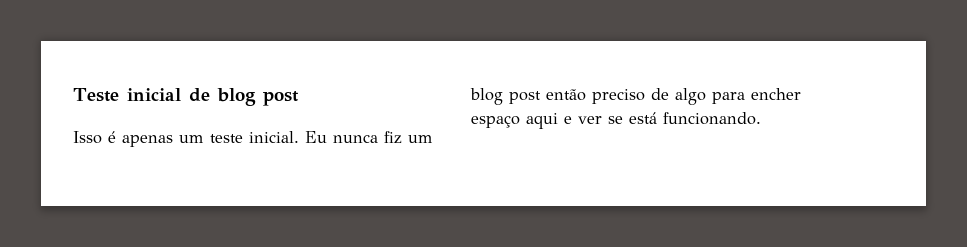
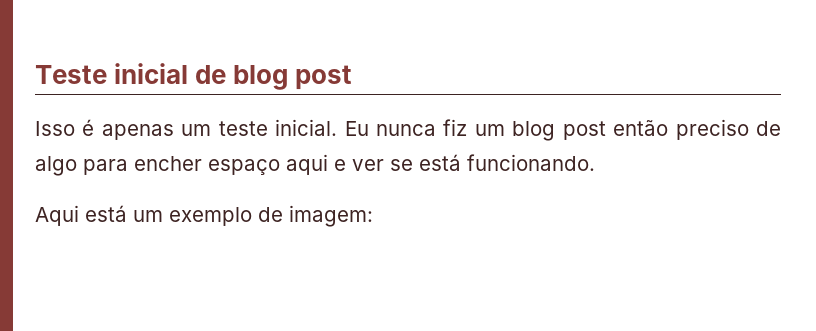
(761, 118) none -> [35,205,373,227] // Aqui está um exemplo de imagem:

